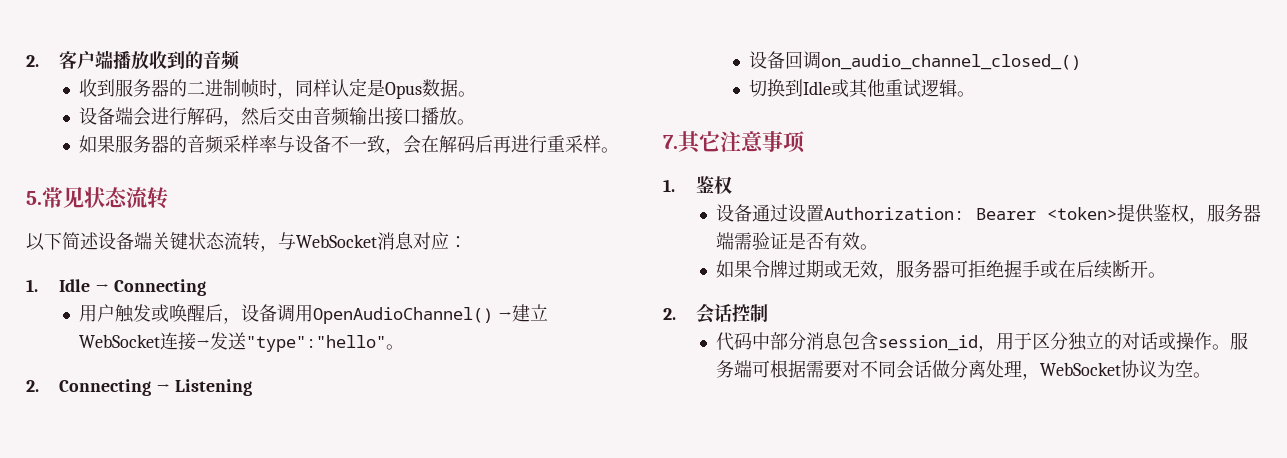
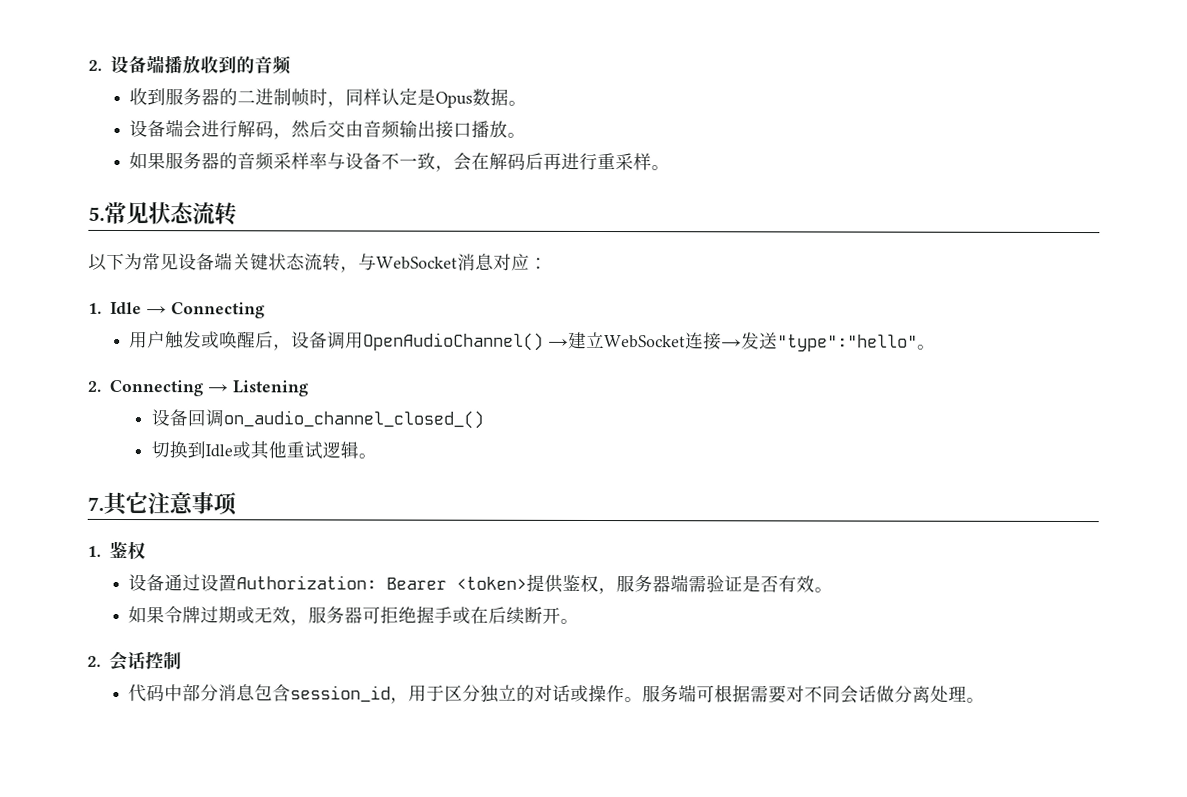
[26,51,96,69] 2.客户 -> [88,55,148,74] 2.设备
[62,232,99,250] 简述 -> [124,253,179,271] 为常见
[1022,360,1194,380] ，WebSocket协议为空 -> (968, 693) none

